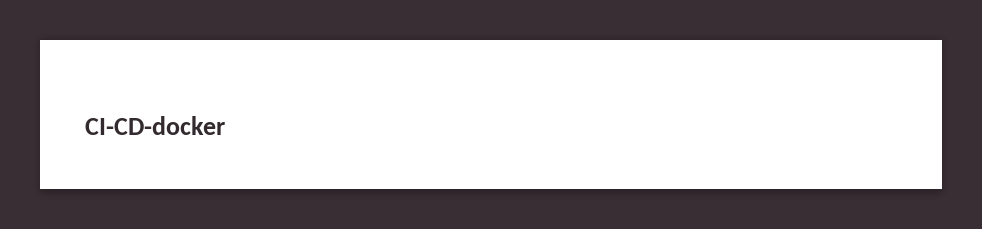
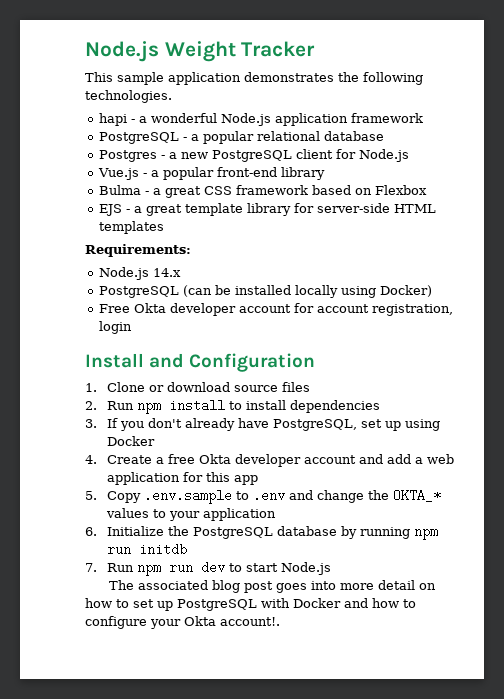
[85,116,225,135] CI-CD-docker -> [85,41,316,62] [85,72,423,85] [85,90,172,103] [99,113,424,126] [99,131,385,144] [99,149,410,162] [98,167,326,180] [99,185,428,198] [99,203,437,216] [99,221,165,234] [85,244,191,257] [99,267,182,280] [99,285,433,298] [99,303,454,316] [99,321,133,334] [85,353,316,372] [85,382,310,392] [85,399,380,414] [85,418,440,431] [106,436,155,446] [85,454,454,467] [106,472,258,485] [85,489,441,504] [105,508,276,521] [85,526,438,540] [106,543,187,556] [85,561,331,576] [108,580,436,593] [85,598,416,611] [85,616,280,629] Node.js Weight Tracker // This sample application demonstrates the following technologies. // hapi - a wonderful Node.js application framework // PostgreSQL - a popular relational database // Postgres - a new PostgreSQL client for Node.js // Vue.js - a popular front-end library // Bulma - a great CSS framework based on Flexbox // EJS - a great template library for server-side HTML templates // Requirements: // Node.js 14.x // PostgreSQL (can be installed locally using Docker) // Free Okta developer account for account registration, login // Install and Configuration // 1. Clone or download source files // 2. Run npm install to install dependencies // 3. If you don't already have PostgreSQL, set up using Docker // 4. Create a free Okta developer account and add a web application for this app // 5. Copy .env.sample to .env and change the OKTA_* values to your application // 6. Initialize the PostgreSQL database by running npm run initdb // 7. Run npm run dev to start Node.js // The associated blog post goes into more detail on how to set up PostgreSQL with Docker and how to configure your Okta account!.

